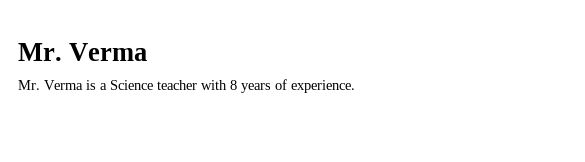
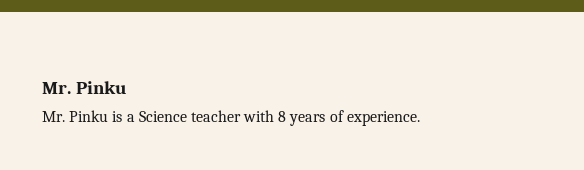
[18,43,148,61] [18,80,83,90] Mr. Verma // Mr. Verma -> [42,81,128,94] [42,110,109,122] Mr. Pinku // Mr. Pinku

